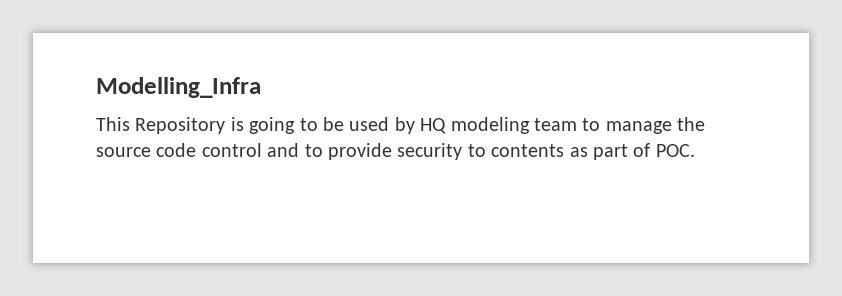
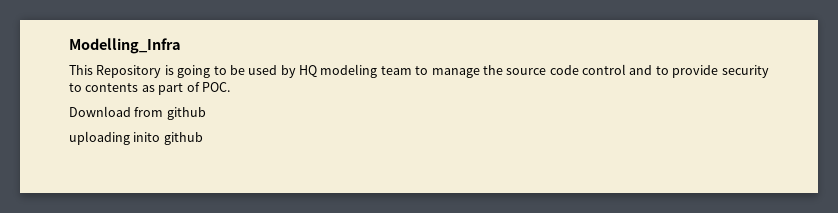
(695, 150) none -> [69,106,206,120] [69,131,203,145] // Download from github // uploading inito github

